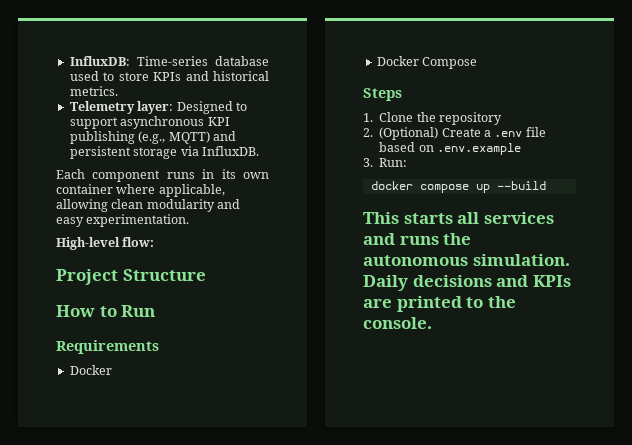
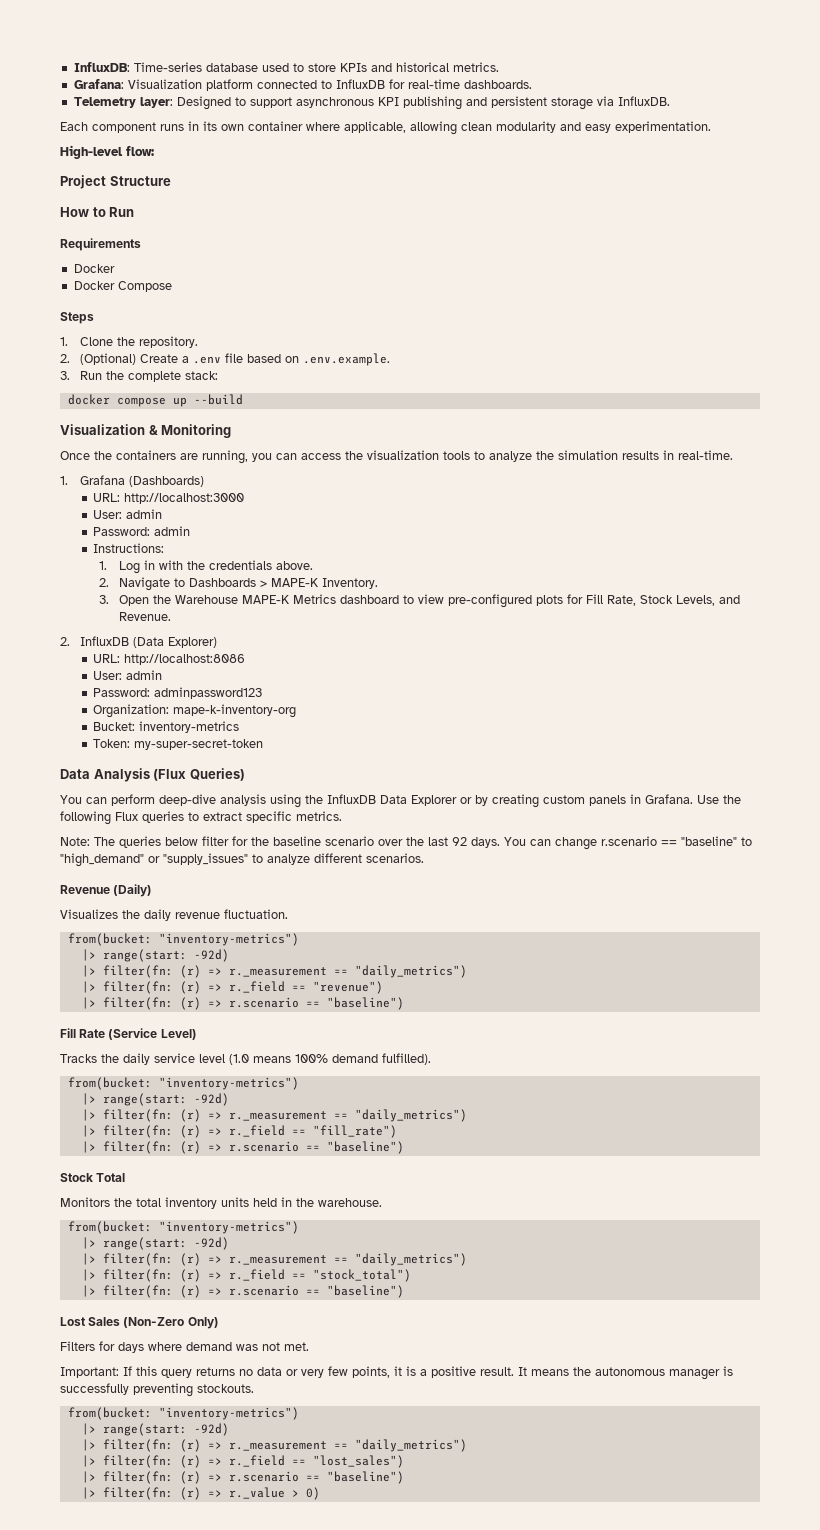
(118, 91) none -> [73,79,532,91] // Grafana: Visualization platform connected to InfluxDB for real-time dashboards.
[138,131,210,144] (e.g., MQTT) -> (462, 103) none
[439,112,502,125] repository -> [138,336,198,348] repository.
[437,143,521,155] [363,158,408,167] .env.example // 3. Run: -> [302,353,390,366] [60,371,218,382] .env.example. // 3. Run the complete stack:
[363,212,554,224] [363,233,472,245] [363,254,570,266] [363,275,571,291] [363,296,516,312] [363,317,432,329] This starts all services and runs the autonomous simulation. Daily decisions and KPIs are printed to the console. -> [60,424,232,438] [60,450,733,464] [60,475,204,487] [93,493,245,504] [93,509,163,519] [93,526,191,536] [93,543,165,553] [99,560,314,574] [99,577,379,591] [99,594,741,608] [119,612,172,621] [60,636,217,648] [93,654,246,665] [93,670,163,680] [93,687,263,699] [93,704,297,718] [93,721,240,733] [93,739,264,750] [60,768,245,782] [60,794,741,808] [60,811,342,825] [60,836,752,850] [60,853,424,867] [60,884,153,897] [60,909,288,921] [67,933,299,946] [81,949,229,962] [81,965,467,978] [81,981,383,994] [81,997,404,1010] [60,1028,197,1040] [60,1053,431,1065] [67,1077,299,1090] [81,1093,229,1106] [81,1109,467,1122] [81,1125,397,1138] [81,1141,404,1154] [60,1173,126,1182] [60,1197,382,1209] [67,1221,299,1234] [81,1237,229,1250] [81,1253,467,1266] [81,1269,411,1282] [81,1285,404,1298] [60,1317,219,1329] [60,1341,309,1353] [60,1366,733,1380] [60,1383,254,1397] [67,1407,299,1420] [81,1423,229,1436] [81,1439,467,1452] [81,1455,404,1468] [81,1471,404,1484] [81,1487,320,1500] Visualization & Monitoring // Once the containers are running, you can access the visualization tools to analyze the simulation results in real-time. // 1. Grafana (Dashboards) // URL: http://localhost:3000 // User: admin // Password: admin // Instructions: // 1. Log in with the credentials above. // 2. Navigate to Dashboards > MAPE-K Inventory. // 3. Open the Warehouse MAPE-K Metrics dashboard to view pre-configured plots for Fill Rate, Stock Levels, and Revenue. // 2. InfluxDB (Data Explorer) // URL: http://localhost:8086 // User: admin // Password: adminpassword123 // Organization: mape-k-inventory-org // Bucket: inventory-metrics // Token: my-super-secret-token // Data Analysis (Flux Queries) // You can perform deep-dive analysis using the InfluxDB Data Explorer or by creating custom panels in Grafana. Use the following Flux queries to extract specific metrics. // Note: The queries below filter for the baseline scenario over the last 92 days. You can change r.scenario == "baseline" to "high_demand" or "supply_issues" to analyze different scenarios. // Revenue (Daily) // Visualizes the daily revenue fluctuation. // from(bucket: "inventory-metrics") // |> range(start: -92d) // |> filter(fn: (r) => r._measurement == "daily_metrics") // |> filter(fn: (r) => r._field == "revenue") // |> filter(fn: (r) => r.scenario == "baseline") // Fill Rate (Service Level) // Tracks the daily service level (1.0 means 100% demand fulfilled). // from(bucket: "inventory-metrics") // |> range(start: -92d) // |> filter(fn: (r) => r._measurement == "daily_metrics") // |> filter(fn: (r) => r._field == "fill_rate") // |> filter(fn: (r) => r.scenario == "baseline") // Stock Total // Monitors the total inventory units held in the warehouse. // from(bucket: "inventory-metrics") // |> range(start: -92d) // |> filter(fn: (r) => r._measurement == "daily_metrics") // |> filter(fn: (r) => r._field == "stock_total") // |> filter(fn: (r) => r.scenario == "baseline") // Lost Sales (Non-Zero Only) // Filters for days where demand was not met. // Important: If this query returns no data or very few points, it is a positive result. It means the autonomous manager is successfully preventing stockouts. // from(bucket: "inventory-metrics") // |> range(start: -92d) // |> filter(fn: (r) => r._measurement == "daily_metrics") // |> filter(fn: (r) => r._field == "lost_sales") // |> filter(fn: (r) => r.scenario == "baseline") // |> filter(fn: (r) => r._value > 0)

